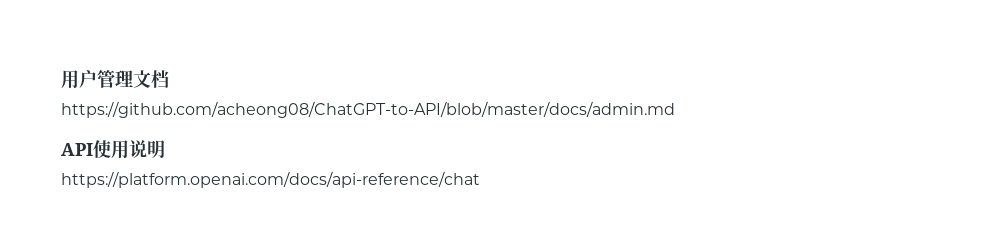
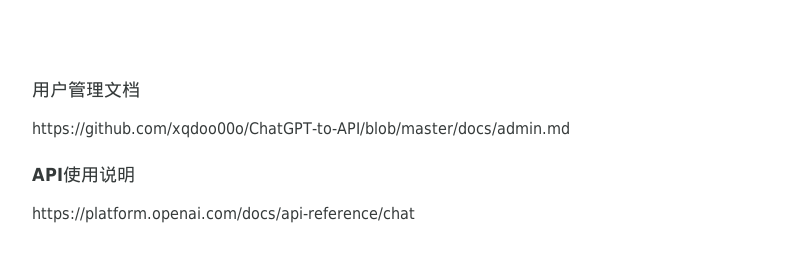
[61,101,675,118] https://github.com/acheong08/ChatGPT-to-API/blob/master/docs/admin.md -> [32,121,570,138] https://github.com/xqdoo00o/ChatGPT-to-API/blob/master/docs/admin.md

